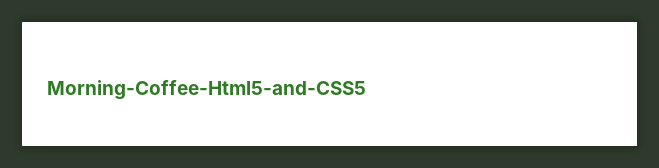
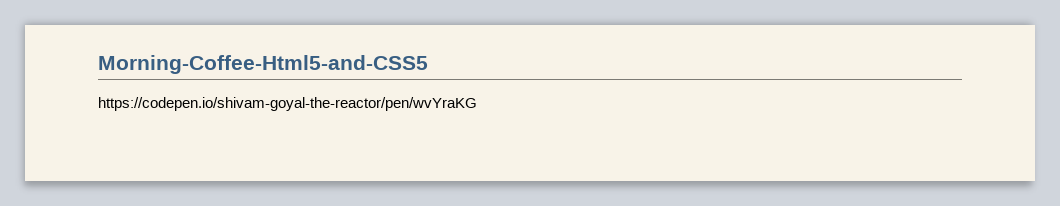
(366, 90) none -> [98,97,477,111] // https://codepen.io/shivam-goyal-the-reactor/pen/wvYraKG

